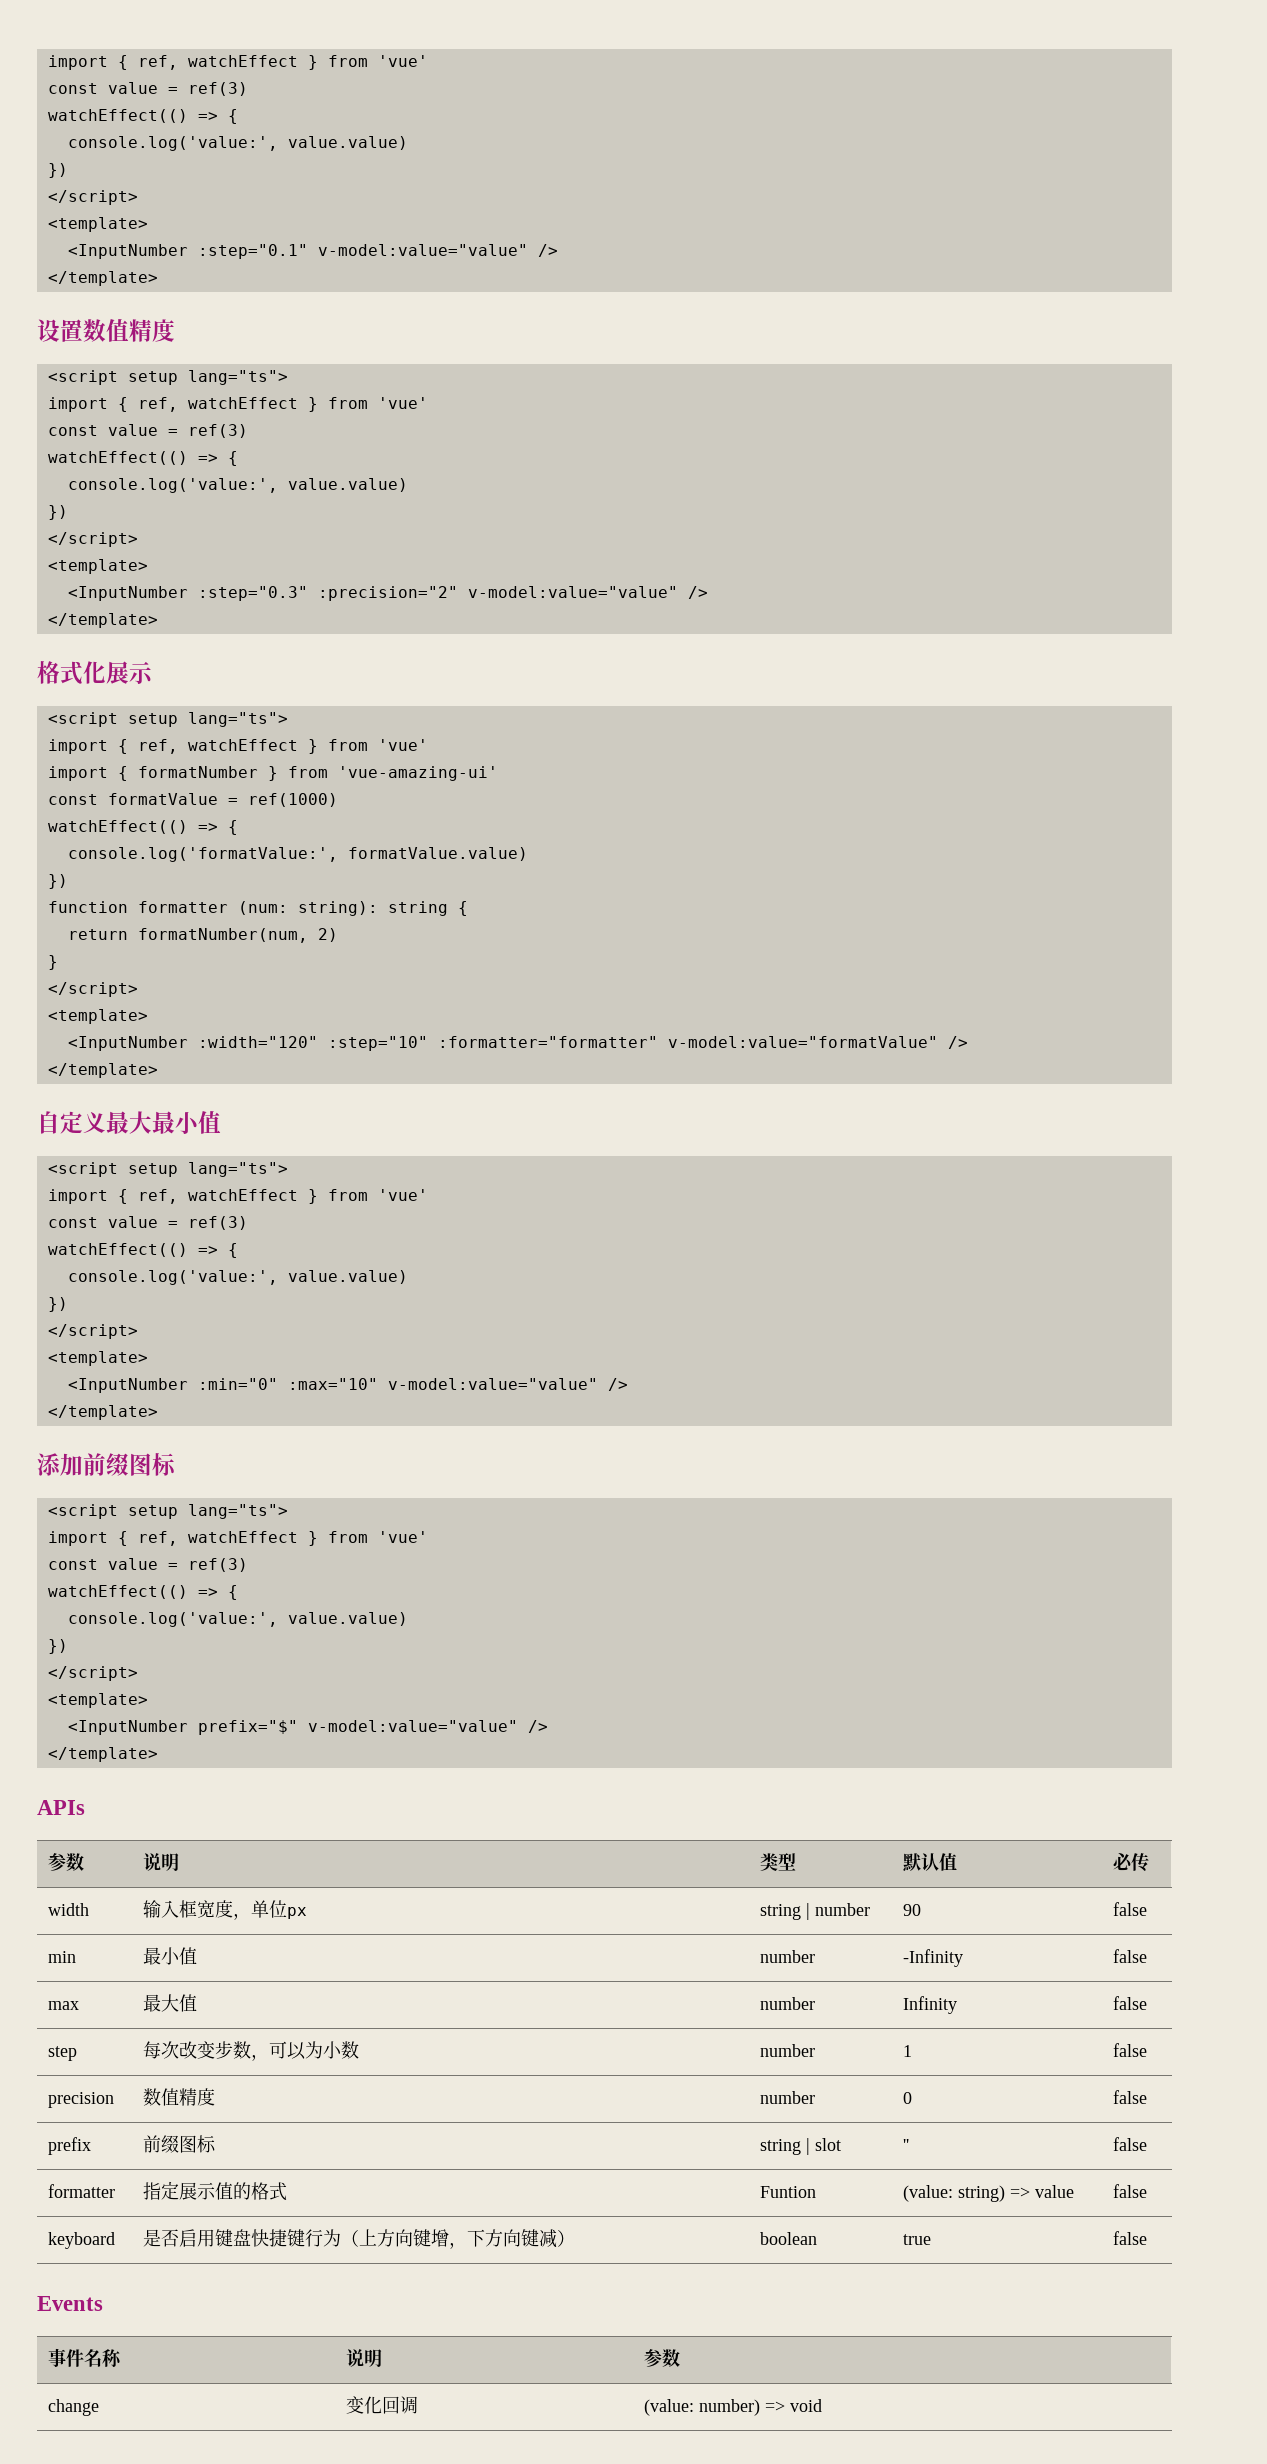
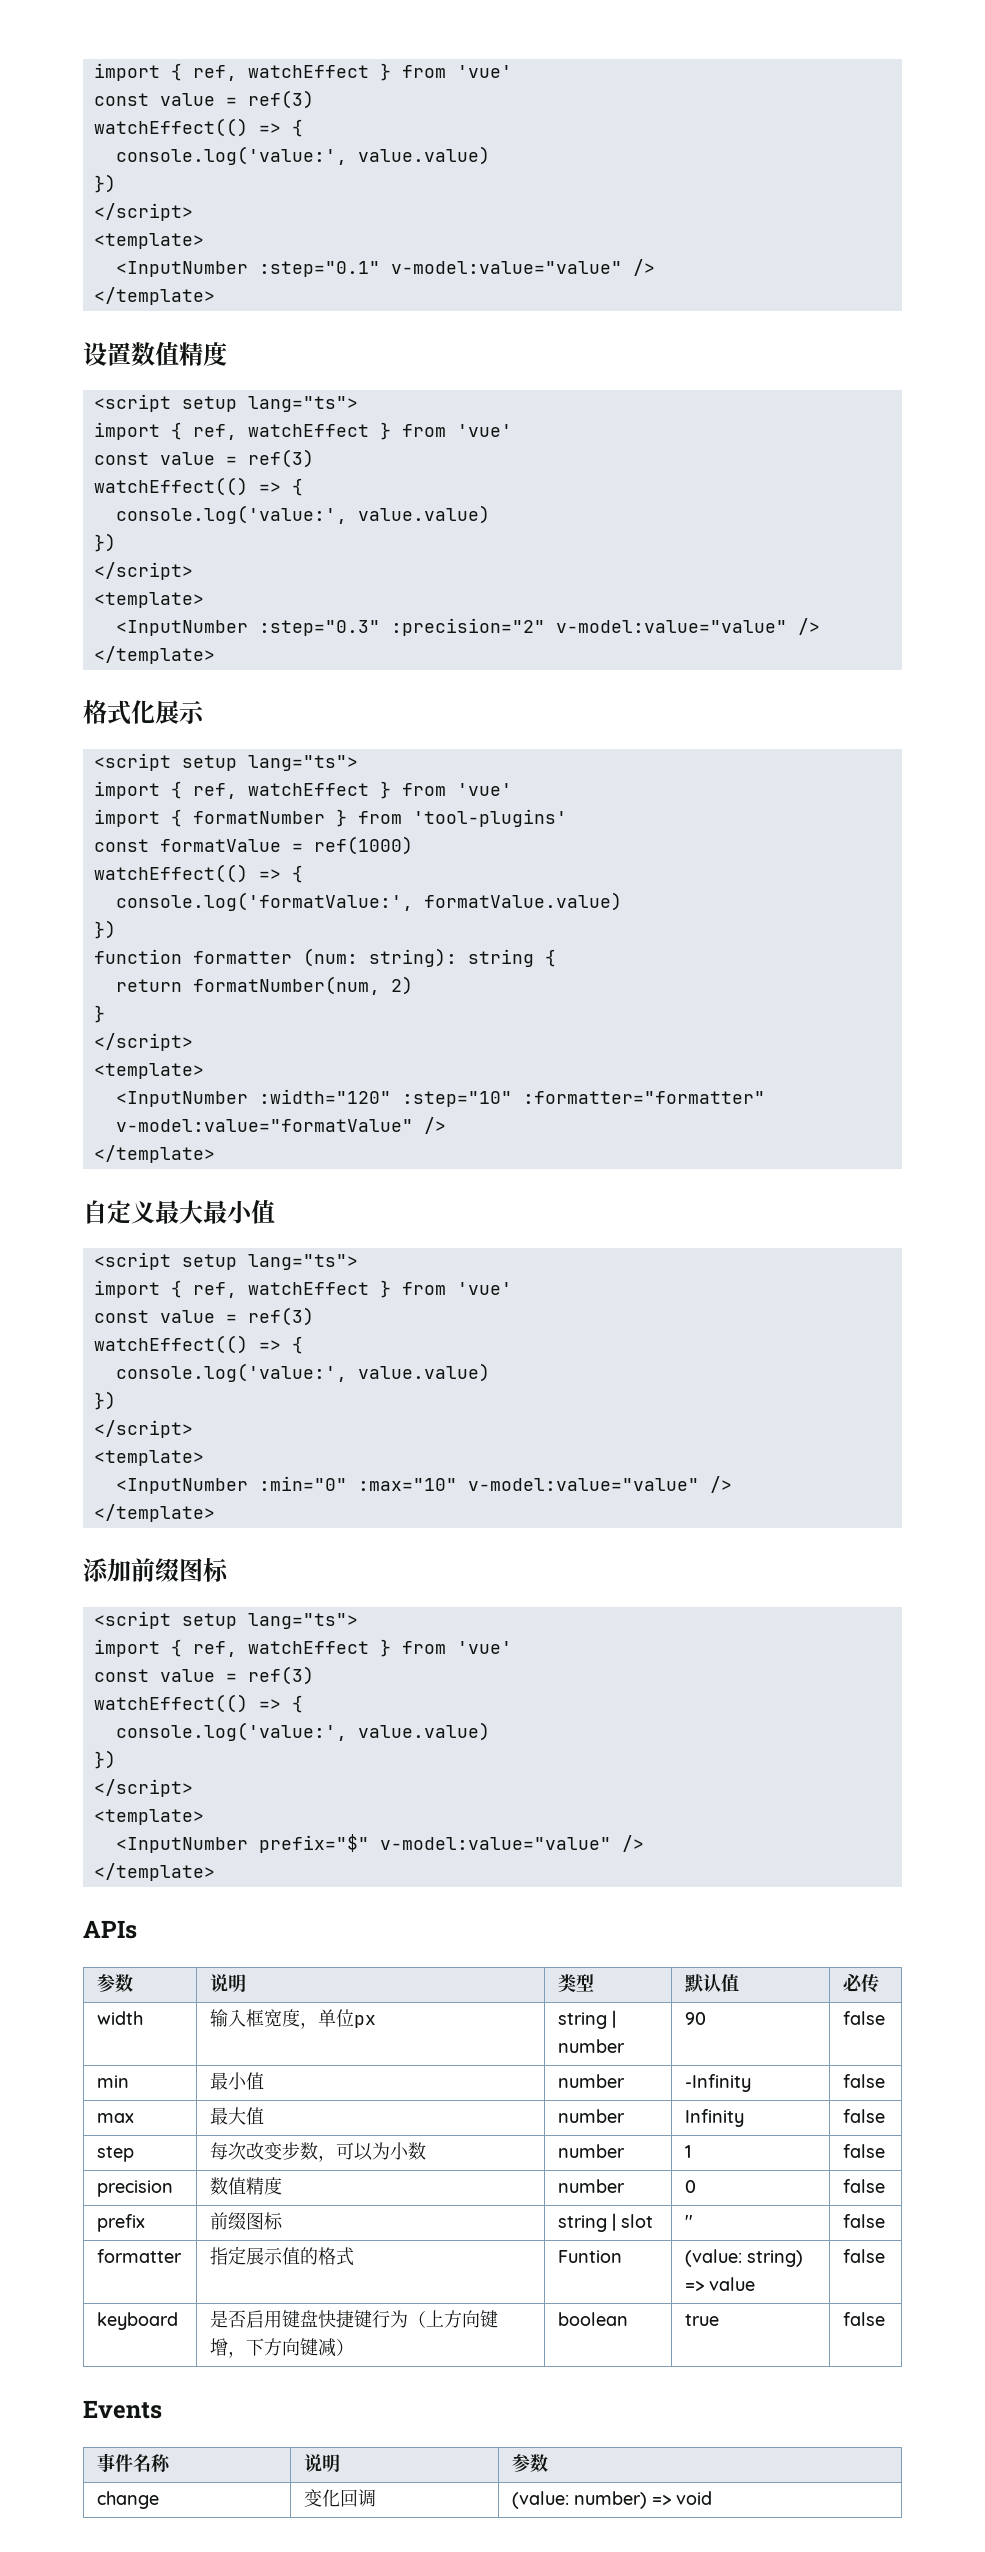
[337,766,498,781] 'vue-amazing-ui' -> [412,809,567,827] 'tool-plugins'

